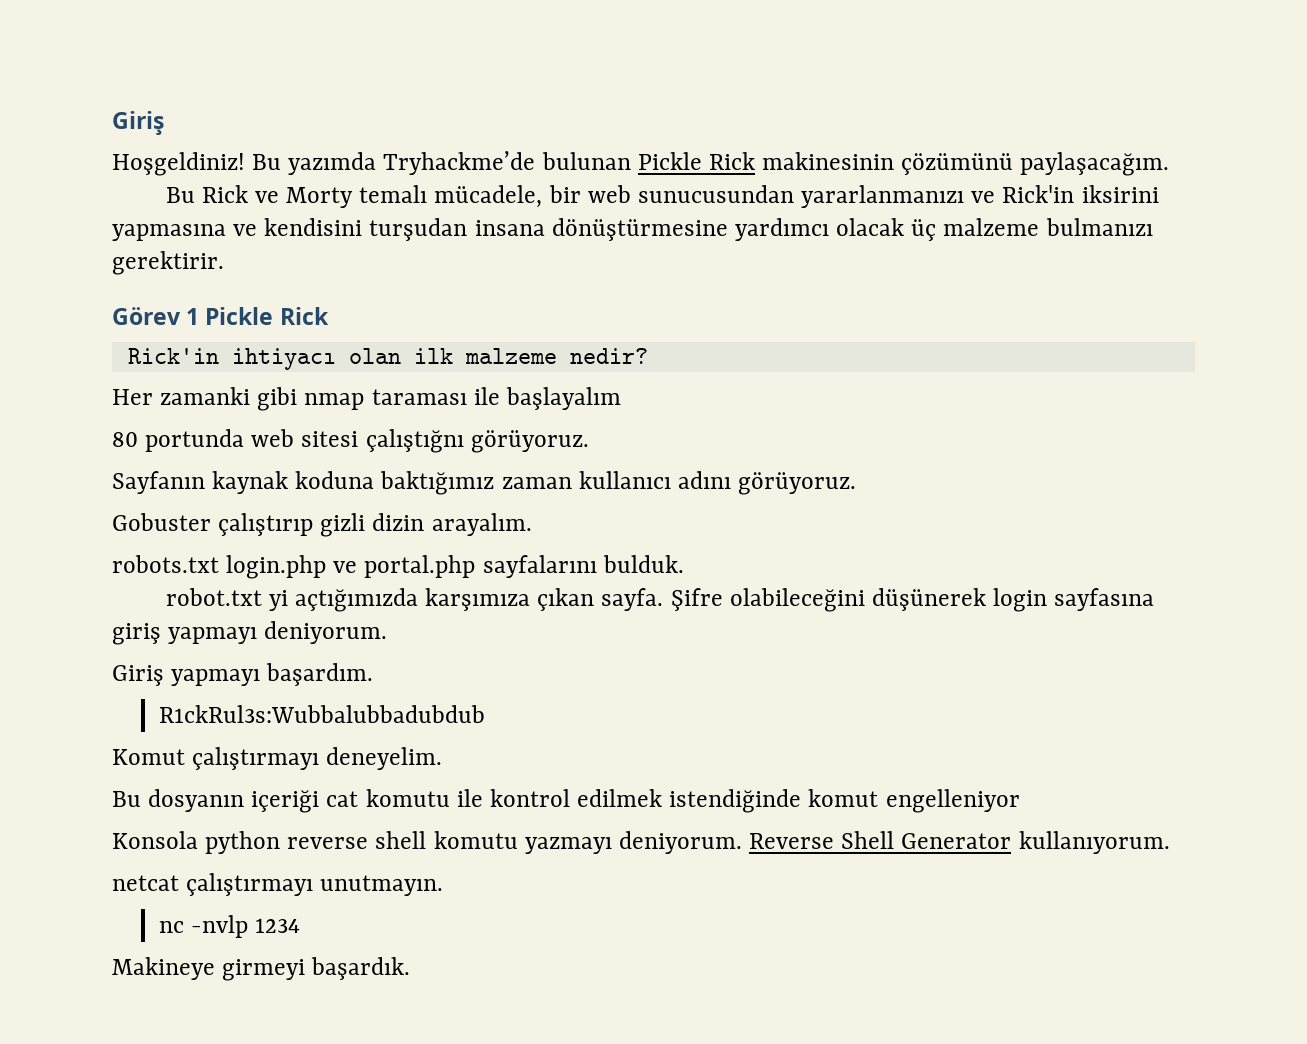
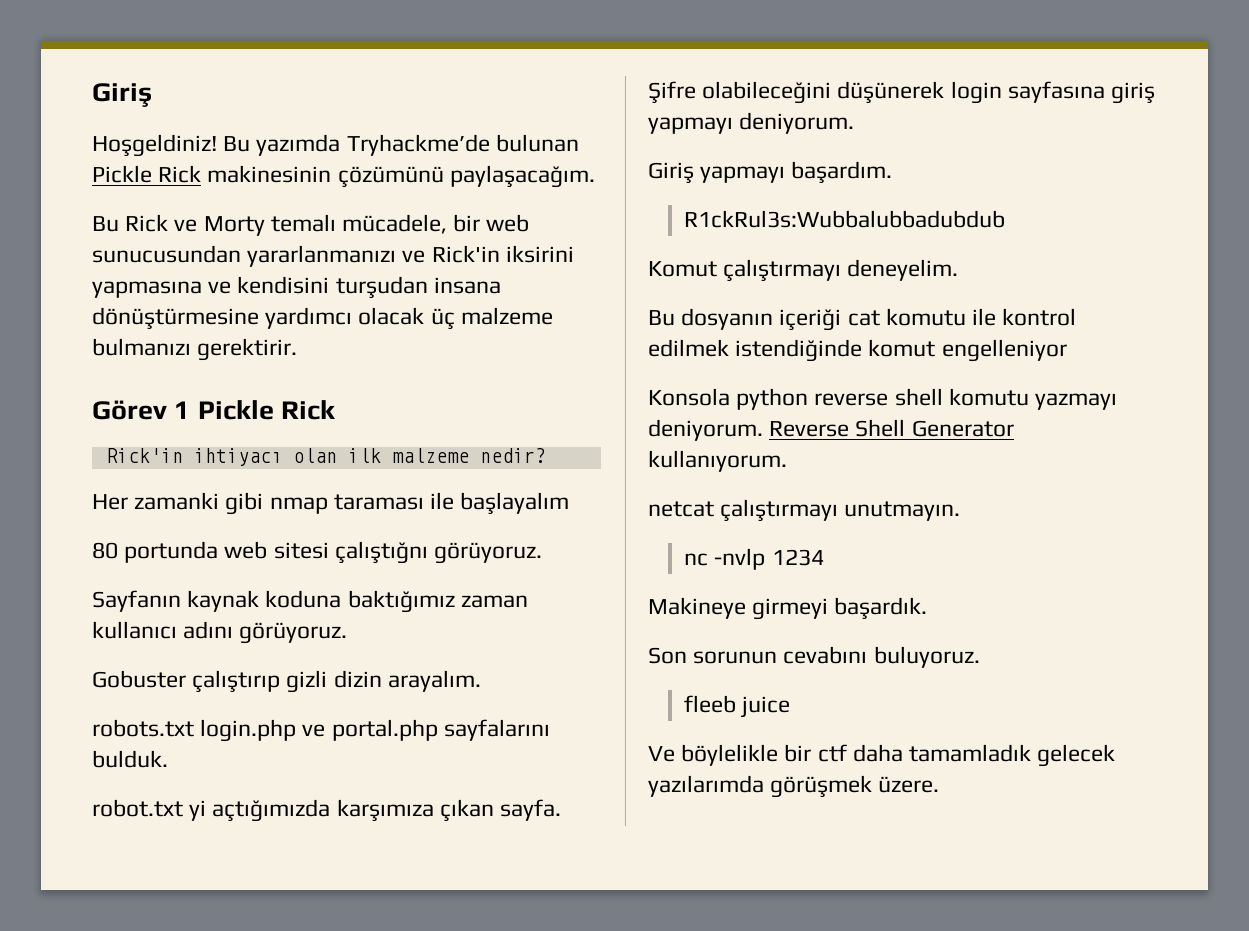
(411, 968) none -> [648,646,980,668] [684,695,791,718] [648,744,1116,767] [648,775,940,798] // Son sorunun cevabını buluyoruz. // fleeb juice // Ve böylelikle bir ctf daha tamamladık gelecek yazılarımda görüşmek üzere.

